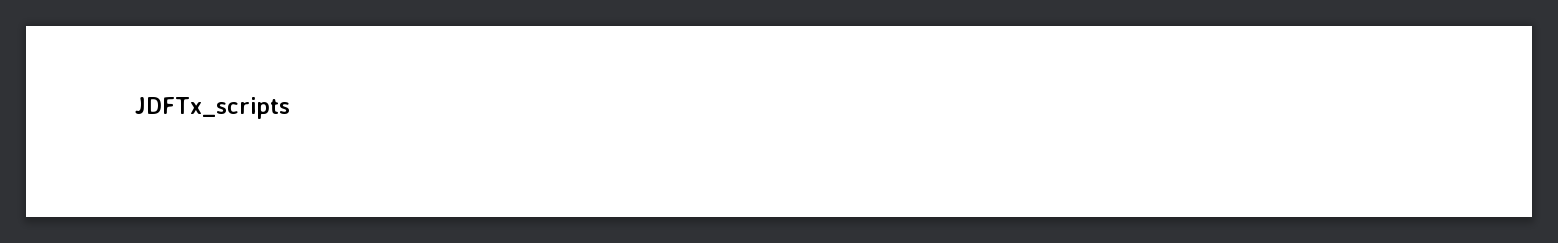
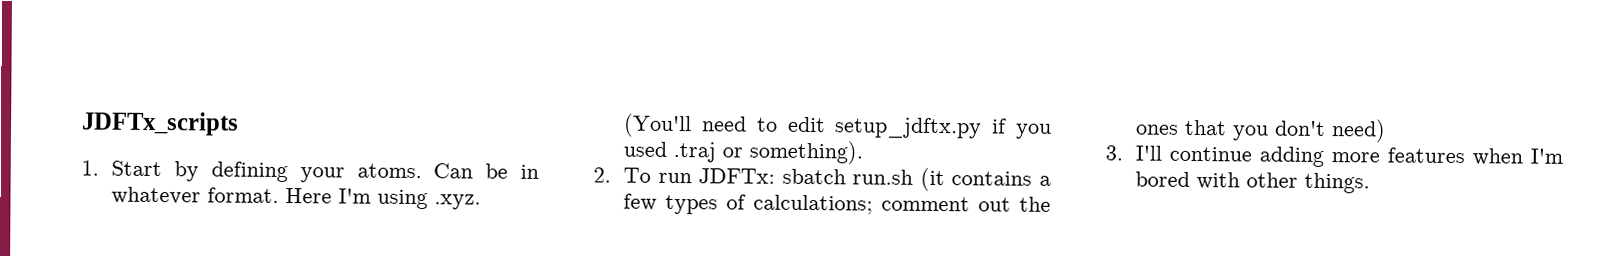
(290, 108) none -> [81,160,539,183] [111,186,482,210] [623,113,1052,139] [623,140,864,165] [593,167,1051,192] [623,193,1051,215] [1136,119,1387,143] [1105,145,1563,167] [1135,171,1371,194] // 1. Start by defining your atoms. Can be in whatever format. Here I'm using .xyz. (You'll need to edit setup_jdftx.py if you used .traj or something). // 2. To run JDFTx: sbatch run.sh (it contains a few types of calculations; comment out the ones that you don't need) // 3. I'll continue adding more features when I'm bored with other things.

